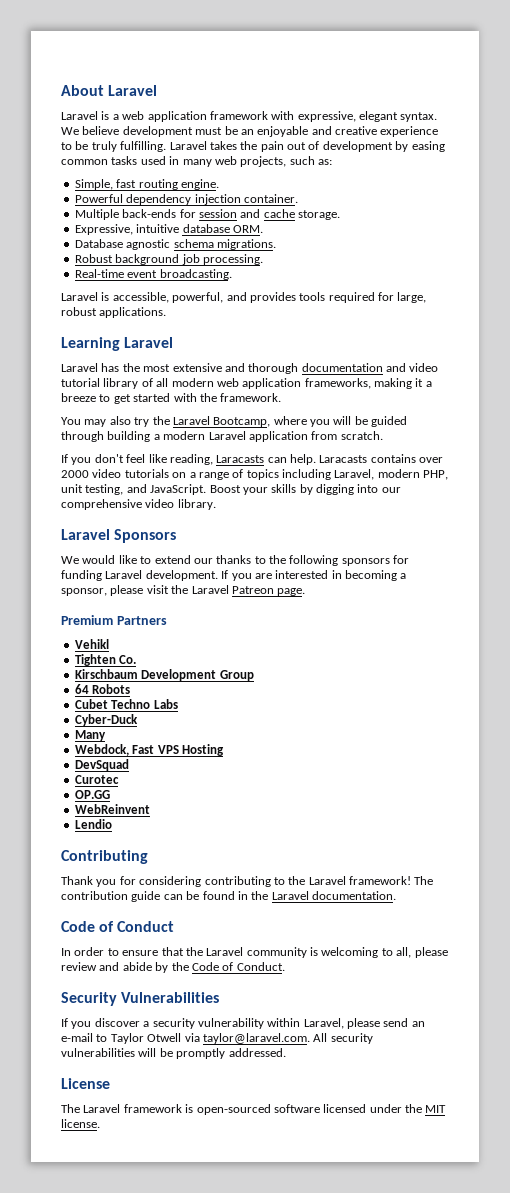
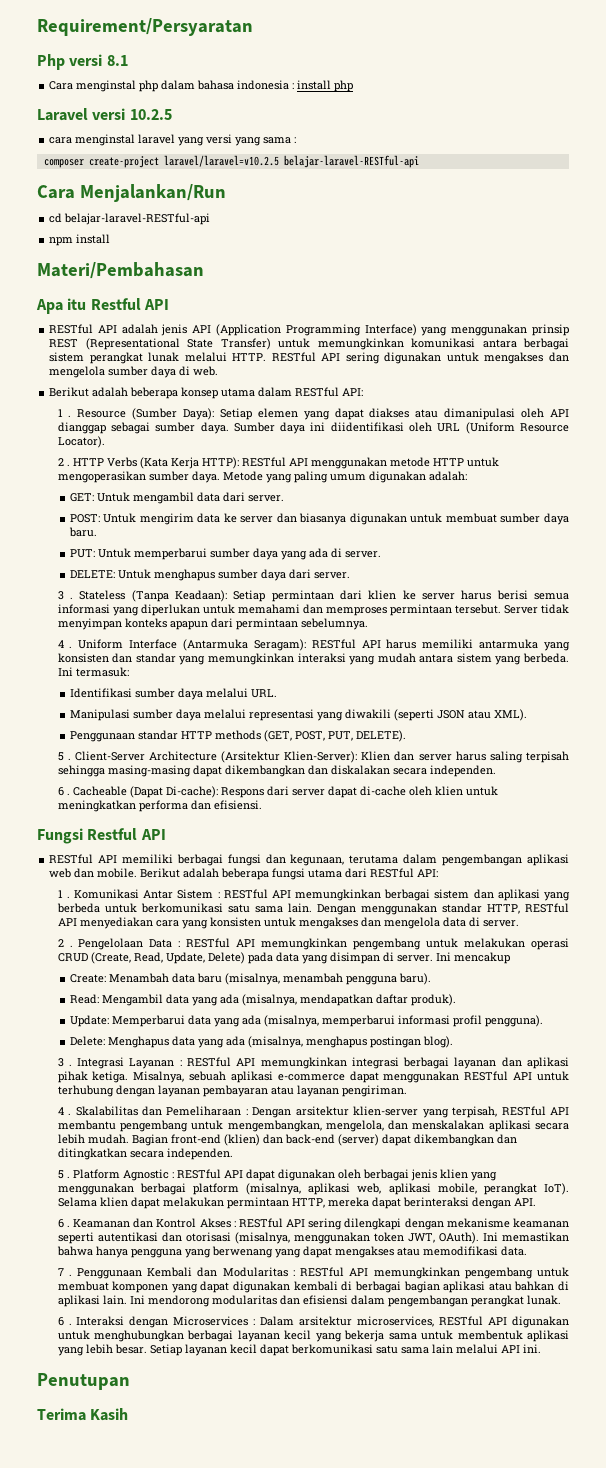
[61,85,158,96] [61,111,438,122] [61,126,439,137] [61,141,445,152] [61,156,332,167] [74,179,219,190] [74,194,298,205] [74,209,340,220] [74,224,263,235] [74,239,276,250] [74,254,263,265] [74,269,232,280] [61,292,427,303] [61,307,167,318] [61,337,174,351] [61,363,439,374] [61,378,432,389] [61,393,282,404] [61,416,408,427] [61,431,383,442] [61,454,444,465] [61,469,449,480] [61,484,401,495] [61,499,216,510] [61,529,177,543] [61,555,410,566] [61,570,407,581] [61,585,306,596] [61,615,167,625] [74,639,109,649] [74,654,137,666] [74,669,254,681] [74,684,131,694] [74,699,178,709] [74,714,138,726] [74,730,106,741] [74,744,224,756] [74,759,129,771] [74,775,119,784] [74,790,110,799] [74,804,150,814] [74,819,112,829] [61,850,148,864] [61,876,434,887] [61,891,396,902] [61,921,175,932] [61,947,448,958] [61,962,285,973] [61,992,220,1006] [61,1018,425,1029] [61,1033,373,1044] [61,1048,286,1059] [61,1078,110,1089] [61,1104,447,1115] [61,1119,100,1128] About Laravel // Laravel is a web application framework with expressive, elegant syntax. We believe development must be an enjoyable and creative experience to be truly fulfilling. Laravel takes the pain out of development by easing common tasks used in many web projects, such as: // Simple, fast routing engine. // Powerful dependency injection container. // Multiple back-ends for session and cache storage. // Expressive, intuitive database ORM. // Database agnostic schema migrations. // Robust background job processing. // Real-time event broadcasting. // Laravel is accessible, powerful, and provides tools required for large, robust applications. // Learning Laravel // Laravel has the most extensive and thorough documentation and video tutorial library of all modern web application frameworks, making it a breeze to get started with the framework. // You may also try the Laravel Bootcamp, where you will be guided through building a modern Laravel application from scratch. // If you don't feel like reading, Laracasts can help. Laracasts contains over 2000 video tutorials on a range of topics including Laravel, modern PHP, unit testing, and JavaScript. Boost your skills by digging into our comprehensive video library. // Laravel Sponsors // We would like to extend our thanks to the following sponsors for funding Laravel development. If you are interested in becoming a sponsor, please visit the Laravel Patreon page. // Premium Partners // Vehikl // Tighten Co. // Kirschbaum Development Group // 64 Robots // Cubet Techno Labs // Cyber-Duck // Many // Webdock, Fast VPS Hosting // DevSquad // Curotec // OP.GG // WebReinvent // Lendio // Contributing // Thank you for considering contributing to the Laravel framework! The contribution guide can be found in the Laravel documentation. // Code of Conduct // In order to ensure that the Laravel community is welcoming to all, please review and abide by the Code of Conduct. // Security Vulnerabilities // If you discover a security vulnerability within Laravel, please send an e-mail to Taylor Otwell via taylor@laravel.com. All security vulnerabilities will be promptly addressed. // License // The Laravel framework is open-sourced software licensed under the MIT license. -> [37,18,253,36] [37,54,128,70] [49,80,354,92] [37,108,172,121] [49,134,297,146] [43,155,419,168] [37,184,226,202] [49,213,211,225] [49,234,111,246] [37,262,204,279] [36,298,169,314] [49,324,569,336] [49,338,569,350] [49,352,570,364] [49,366,219,378] [49,387,364,399] [57,408,569,420] [57,422,570,434] [57,436,105,448] [57,457,499,469] [57,471,467,483] [69,492,284,504] [69,513,570,525] [68,527,97,537] [69,548,381,560] [69,569,350,581] [57,590,569,602] [57,604,569,616] [57,618,368,630] [57,639,570,651] [57,653,569,665] [57,667,129,677] [69,688,277,700] [69,709,527,721] [69,730,406,742] [57,751,570,763] [57,765,496,777] [57,786,498,798] [57,800,262,812] [37,828,166,844] [49,854,569,866] [49,868,439,880] [57,889,570,901] [56,903,569,915] [57,917,519,929] [57,938,569,950] [57,952,510,964] [69,973,431,985] [69,994,456,1006] [69,1015,543,1027] [69,1036,453,1048] [57,1057,570,1069] [57,1071,569,1083] [57,1085,407,1097] [57,1106,569,1118] [57,1120,569,1132] [57,1134,517,1146] [57,1148,233,1160] [57,1169,497,1181] [57,1183,570,1195] [57,1197,536,1209] [57,1218,569,1230] [57,1232,569,1244] [56,1246,527,1258] [57,1267,569,1279] [57,1281,569,1293] [57,1295,561,1307] [57,1316,569,1328] [57,1330,569,1342] [57,1344,541,1356] [37,1373,130,1390] [37,1408,129,1421] Requirement/Persyaratan // Php versi 8.1 // Cara menginstal php dalam bahasa indonesia : install php // Laravel versi 10.2.5 // cara menginstal laravel yang versi yang sama : // composer create-project laravel/laravel=v10.2.5 belajar-laravel-RESTful-api // Cara Menjalankan/Run // cd belajar-laravel-RESTful-api // npm install // Materi/Pembahasan // Apa itu Restful API // RESTful API adalah jenis API (Application Programming Interface) yang menggunakan prinsip REST (Representational State Transfer) untuk memungkinkan komunikasi antara berbagai sistem perangkat lunak melalui HTTP. RESTful API sering digunakan untuk mengakses dan mengelola sumber daya di web. // Berikut adalah beberapa konsep utama dalam RESTful API: // 1 . Resource (Sumber Daya): Setiap elemen yang dapat diakses atau dimanipulasi oleh API dianggap sebagai sumber daya. Sumber daya ini diidentifikasi oleh URL (Uniform Resource Locator). // 2 . HTTP Verbs (Kata Kerja HTTP): RESTful API menggunakan metode HTTP untuk mengoperasikan sumber daya. Metode yang paling umum digunakan adalah: // GET: Untuk mengambil data dari server. // POST: Untuk mengirim data ke server dan biasanya digunakan untuk membuat sumber daya baru. // PUT: Untuk memperbarui sumber daya yang ada di server. // DELETE: Untuk menghapus sumber daya dari server. // 3 . Stateless (Tanpa Keadaan): Setiap permintaan dari klien ke server harus berisi semua informasi yang diperlukan untuk memahami dan memproses permintaan tersebut. Server tidak menyimpan konteks apapun dari permintaan sebelumnya. // 4 . Uniform Interface (Antarmuka Seragam): RESTful API harus memiliki antarmuka yang konsisten dan standar yang memungkinkan interaksi yang mudah antara sistem yang berbeda. Ini termasuk: // Identifikasi sumber daya melalui URL. // Manipulasi sumber daya melalui representasi yang diwakili (seperti JSON atau XML). // Penggunaan standar HTTP methods (GET, POST, PUT, DELETE). // 5 . Client-Server Architecture (Arsitektur Klien-Server): Klien dan server harus saling terpisah sehingga masing-masing dapat dikembangkan dan diskalakan secara independen. // 6 . Cacheable (Dapat Di-cache): Respons dari server dapat di-cache oleh klien untuk meningkatkan performa dan efisiensi. // Fungsi Restful API // RESTful API memiliki berbagai fungsi dan kegunaan, terutama dalam pengembangan aplikasi web dan mobile. Berikut adalah beberapa fungsi utama dari RESTful API: // 1 . Komunikasi Antar Sistem : RESTful API memungkinkan berbagai sistem dan aplikasi yang berbeda untuk berkomunikasi satu sama lain. Dengan menggunakan standar HTTP, RESTful API menyediakan cara yang konsisten untuk mengakses dan mengelola data di server. // 2 . Pengelolaan Data : RESTful API memungkinkan pengembang untuk melakukan operasi CRUD (Create, Read, Update, Delete) pada data yang disimpan di server. Ini mencakup // Create: Menambah data baru (misalnya, menambah pengguna baru). // Read: Mengambil data yang ada (misalnya, mendapatkan daftar produk). // Update: Memperbarui data yang ada (misalnya, memperbarui informasi profil pengguna). // Delete: Menghapus data yang ada (misalnya, menghapus postingan blog). // 3 . Integrasi Layanan : RESTful API memungkinkan integrasi berbagai layanan dan aplikasi pihak ketiga. Misalnya, sebuah aplikasi e-commerce dapat menggunakan RESTful API untuk terhubung dengan layanan pembayaran atau layanan pengiriman. // 4 . Skalabilitas dan Pemeliharaan : Dengan arsitektur klien-server yang terpisah, RESTful API membantu pengembang untuk mengembangkan, mengelola, dan menskalakan aplikasi secara lebih mudah. Bagian front-end (klien) dan back-end (server) dapat dikembangkan dan ditingkatkan secara independen. // 5 . Platform Agnostic : RESTful API dapat digunakan oleh berbagai jenis klien yang menggunakan berbagai platform (misalnya, aplikasi web, aplikasi mobile, perangkat IoT). Selama klien dapat melakukan permintaan HTTP, mereka dapat berinteraksi dengan API. // 6 . Keamanan dan Kontrol Akses : RESTful API sering dilengkapi dengan mekanisme keamanan seperti autentikasi dan otorisasi (misalnya, menggunakan token JWT, OAuth). Ini memastikan bahwa hanya pengguna yang berwenang yang dapat mengakses atau memodifikasi data. // 7 . Penggunaan Kembali dan Modularitas : RESTful API memungkinkan pengembang untuk membuat komponen yang dapat digunakan kembali di berbagai bagian aplikasi atau bahkan di aplikasi lain. Ini mendorong modularitas dan efisiensi dalam pengembangan perangkat lunak. // 6 . Interaksi dengan Microservices : Dalam arsitektur microservices, RESTful API digunakan untuk menghubungkan berbagai layanan kecil yang bekerja sama untuk membentuk aplikasi yang lebih besar. Setiap layanan kecil dapat berkomunikasi satu sama lain melalui API ini. // Penutupan // Terima Kasih

